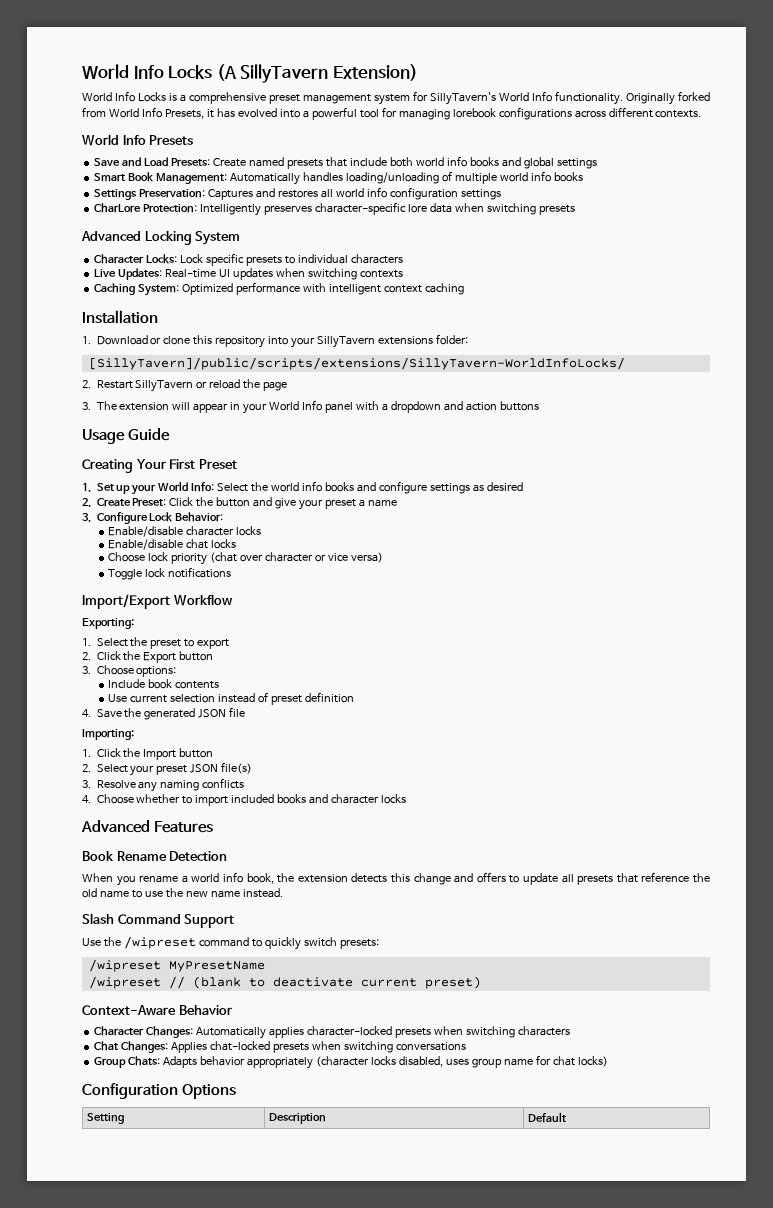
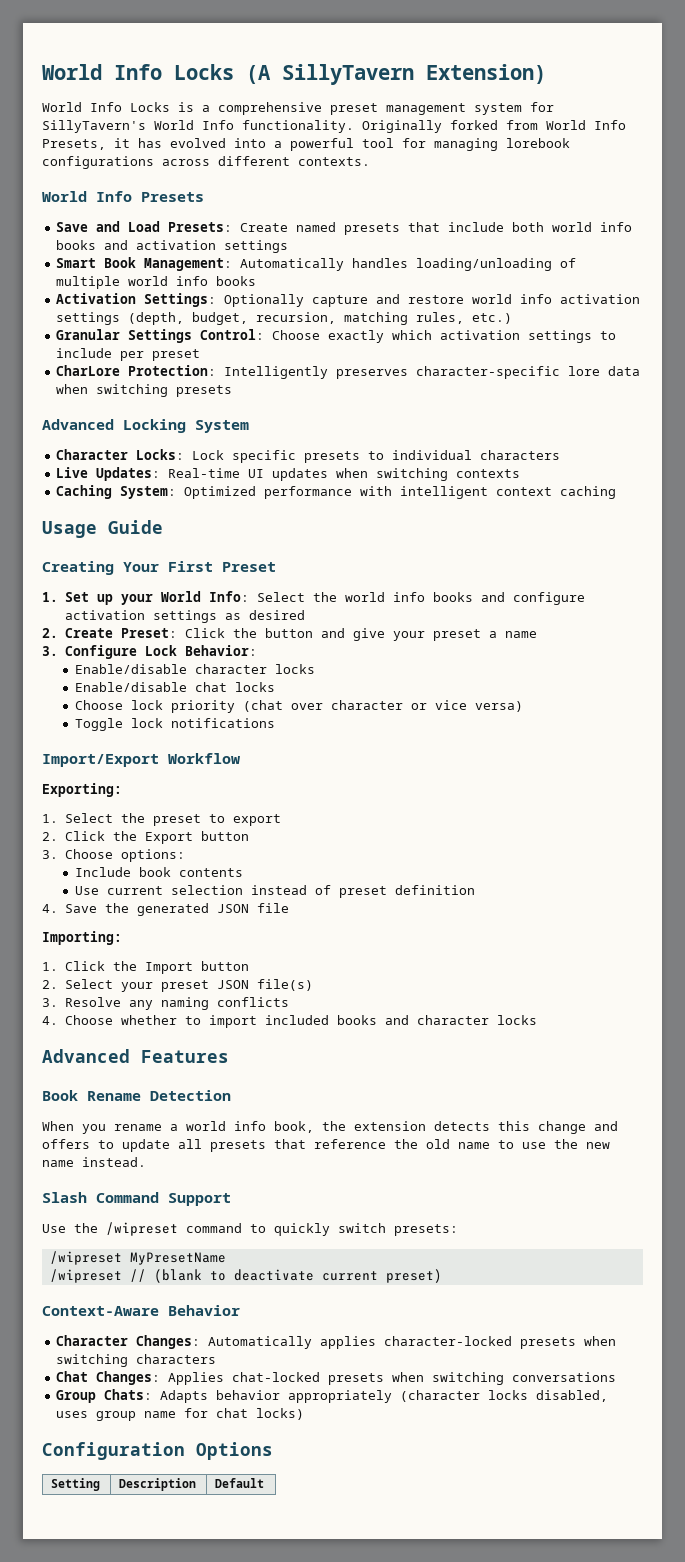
[523,157,554,169] global -> [136,240,217,250] activation
[94,187,501,200] Settings Preservation: Captures and restores all world info configuration settings -> [56,293,641,307] [56,312,513,325] [56,329,617,343] [56,348,201,361] Activation Settings: Optionally capture and restore world info activation settings (depth, budget, recursion, matching rules, etc.) // Granular Settings Control: Choose exactly which activation settings to include per preset
[82,310,158,324] [82,334,469,348] [88,357,625,370] [82,379,288,392] [82,400,540,414] // Installation // 1. Download or clone this repository into your SillyTavern extensions folder: // [SillyTavern]/public/scripts/extensions/SillyTavern-WorldInfoLocks/ // 2. Restart SillyTavern or reload the page // 3. The extension will appear in your World Info panel with a dropdown and action buttons -> (617, 492) none
(428, 487) none -> [64,610,145,620] activation

